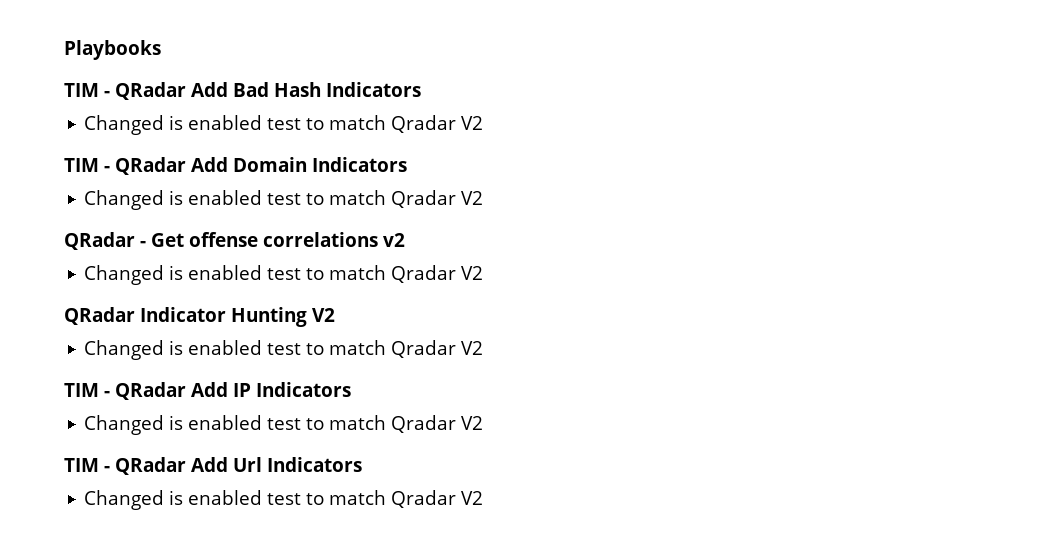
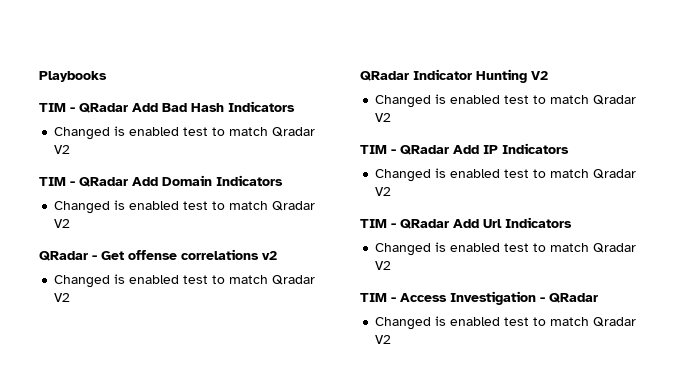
(484, 498) none -> [360,291,598,305] [375,316,637,330] [375,335,392,344] // TIM - Access Investigation - QRadar // Changed is enabled test to match Qradar V2

